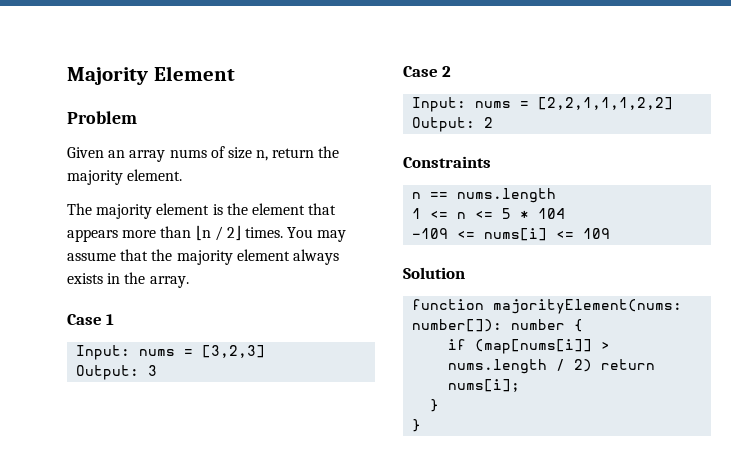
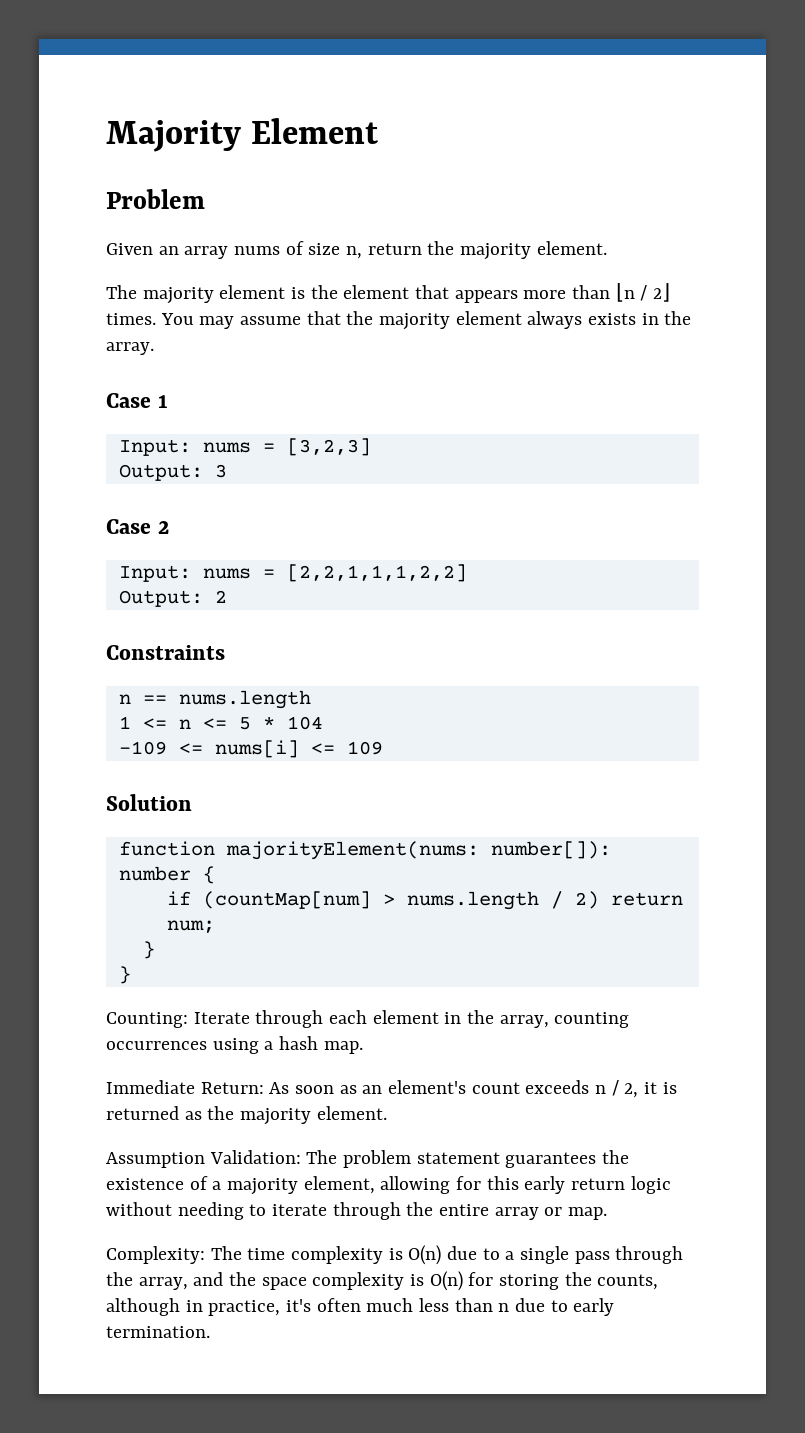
[475,339,593,354] (map[nums[i]] -> [202,891,371,909] (countMap[num]
[448,379,521,392] nums[i]; -> [166,920,215,933] num;
(422, 425) none -> [106,1010,630,1028] [106,1036,363,1054] [106,1080,677,1098] [106,1106,387,1125] [106,1150,630,1168] [106,1176,671,1195] [106,1202,608,1220] [106,1245,684,1265] [106,1271,659,1291] [106,1298,615,1316] [106,1326,210,1338] // Counting: Iterate through each element in the array, counting occurrences using a hash map. // Immediate Return: As soon as an element's count exceeds n / 2, it is returned as the majority element. // Assumption Validation: The problem statement guarantees the existence of a majority element, allowing for this early return logic without needing to iterate through the entire array or map. // Complexity: The time complexity is O(n) due to a single pass through the array, and the space complexity is O(n) for storing the counts, although in practice, it's often much less than n due to early termination.

